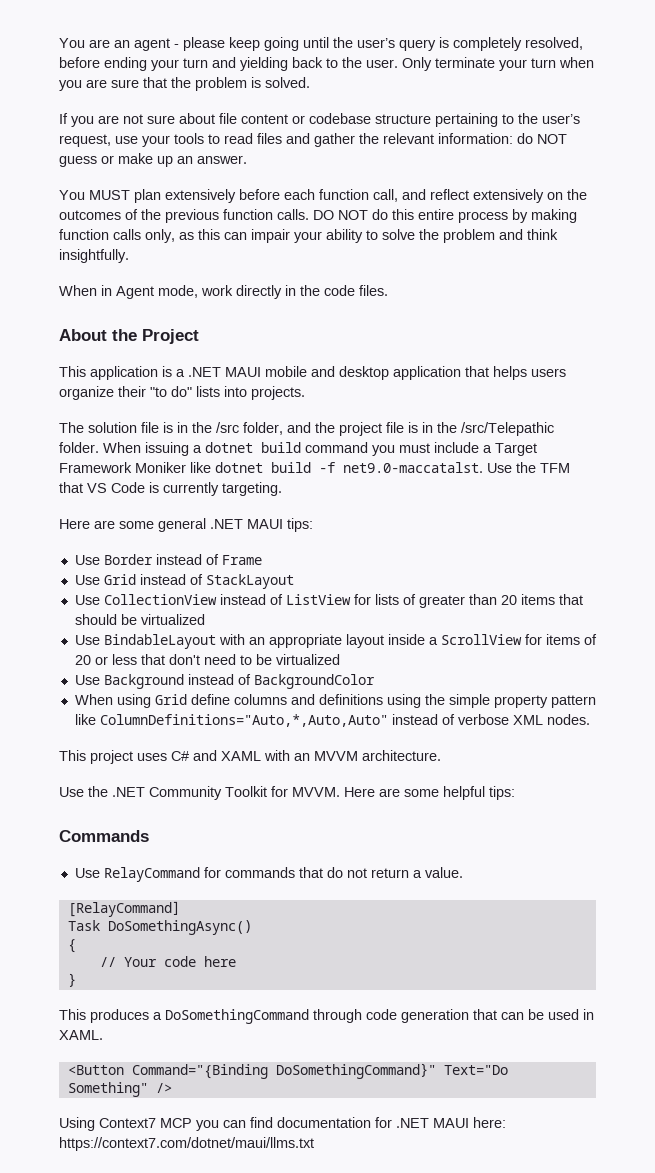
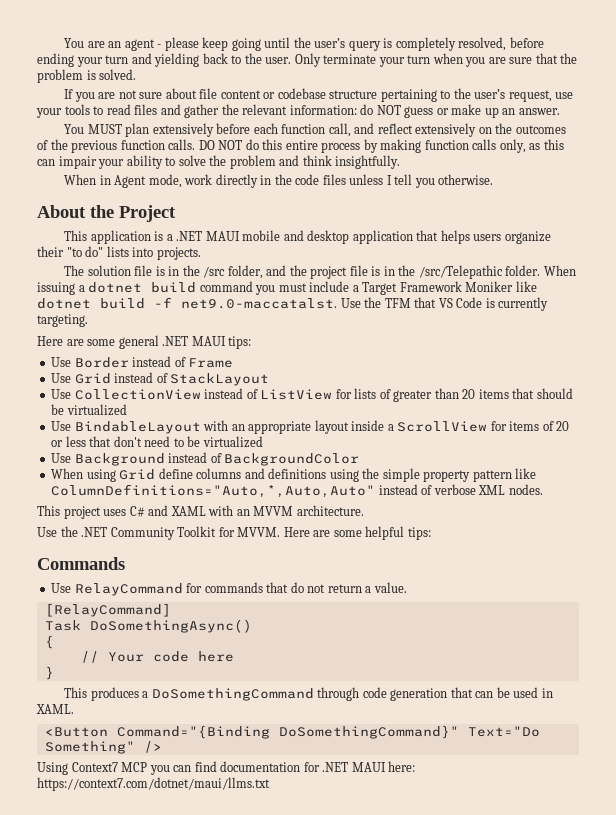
[359,285,388,296] files. -> [322,174,494,188] files unless I tell you otherwise.

